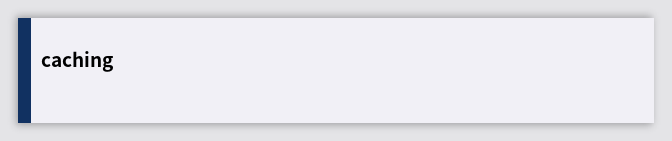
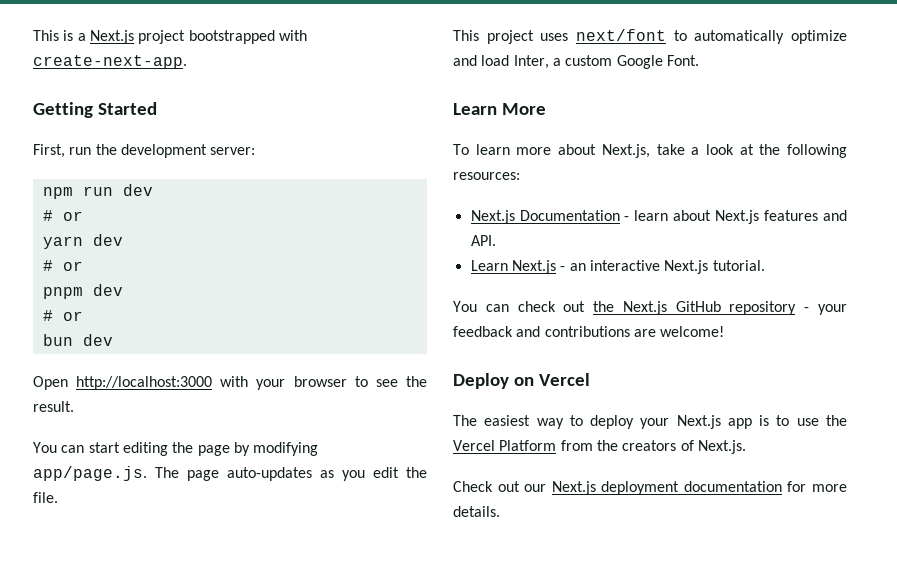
[41,51,114,72] caching -> [33,30,307,44] [33,55,187,69] [33,102,157,118] [33,144,256,158] [42,184,153,199] [42,210,83,221] [42,234,123,249] [42,260,83,271] [42,284,123,299] [42,310,83,321] [42,334,113,346] [33,376,428,390] [33,401,74,412] [33,442,319,456] [33,466,427,481] [33,492,58,503] [453,29,847,44] [453,55,699,69] [453,103,546,115] [453,144,847,158] [453,172,520,180] [470,210,847,224] [470,235,496,246] [470,260,765,274] [453,301,847,315] [453,326,725,337] [453,373,590,389] [453,415,847,429] [453,440,746,454] [453,481,847,495] [453,506,500,517] This is a Next.js project bootstrapped with create-next-app. // Getting Started // First, run the development server: // npm run dev // # or // yarn dev // # or // pnpm dev // # or // bun dev // Open http://localhost:3000 with your browser to see the result. // You can start editing the page by modifying app/page.js. The page auto-updates as you edit the file. // This project uses next/font to automatically optimize and load Inter, a custom Google Font. // Learn More // To learn more about Next.js, take a look at the following resources: // Next.js Documentation - learn about Next.js features and API. // Learn Next.js - an interactive Next.js tutorial. // You can check out the Next.js GitHub repository - your feedback and contributions are welcome! // Deploy on Vercel // The easiest way to deploy your Next.js app is to use the Vercel Platform from the creators of Next.js. // Check out our Next.js deployment documentation for more details.

